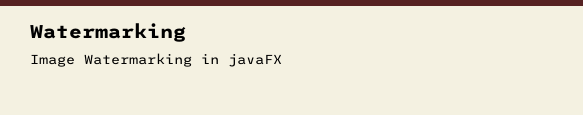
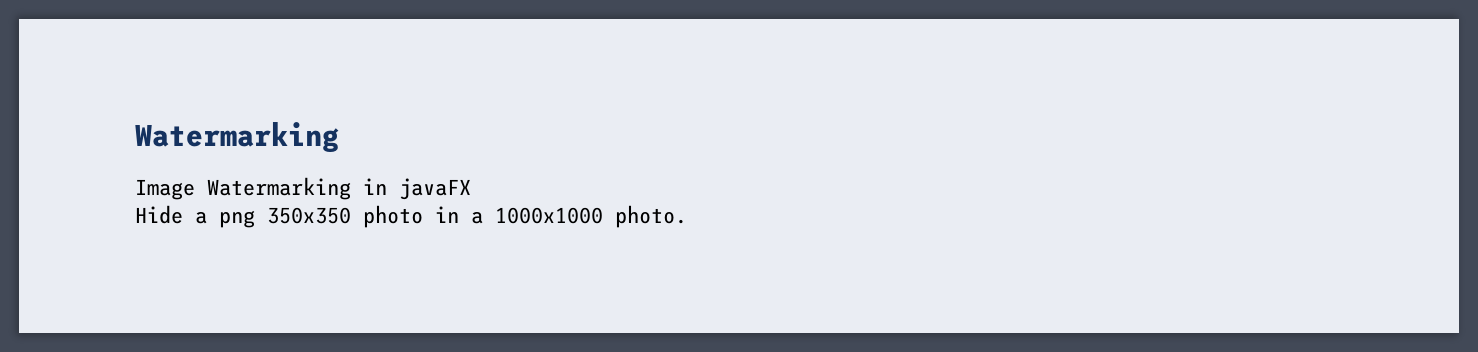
(282, 60) none -> [135,205,687,228] // Hide a png 350x350 photo in a 1000x1000 photo.

